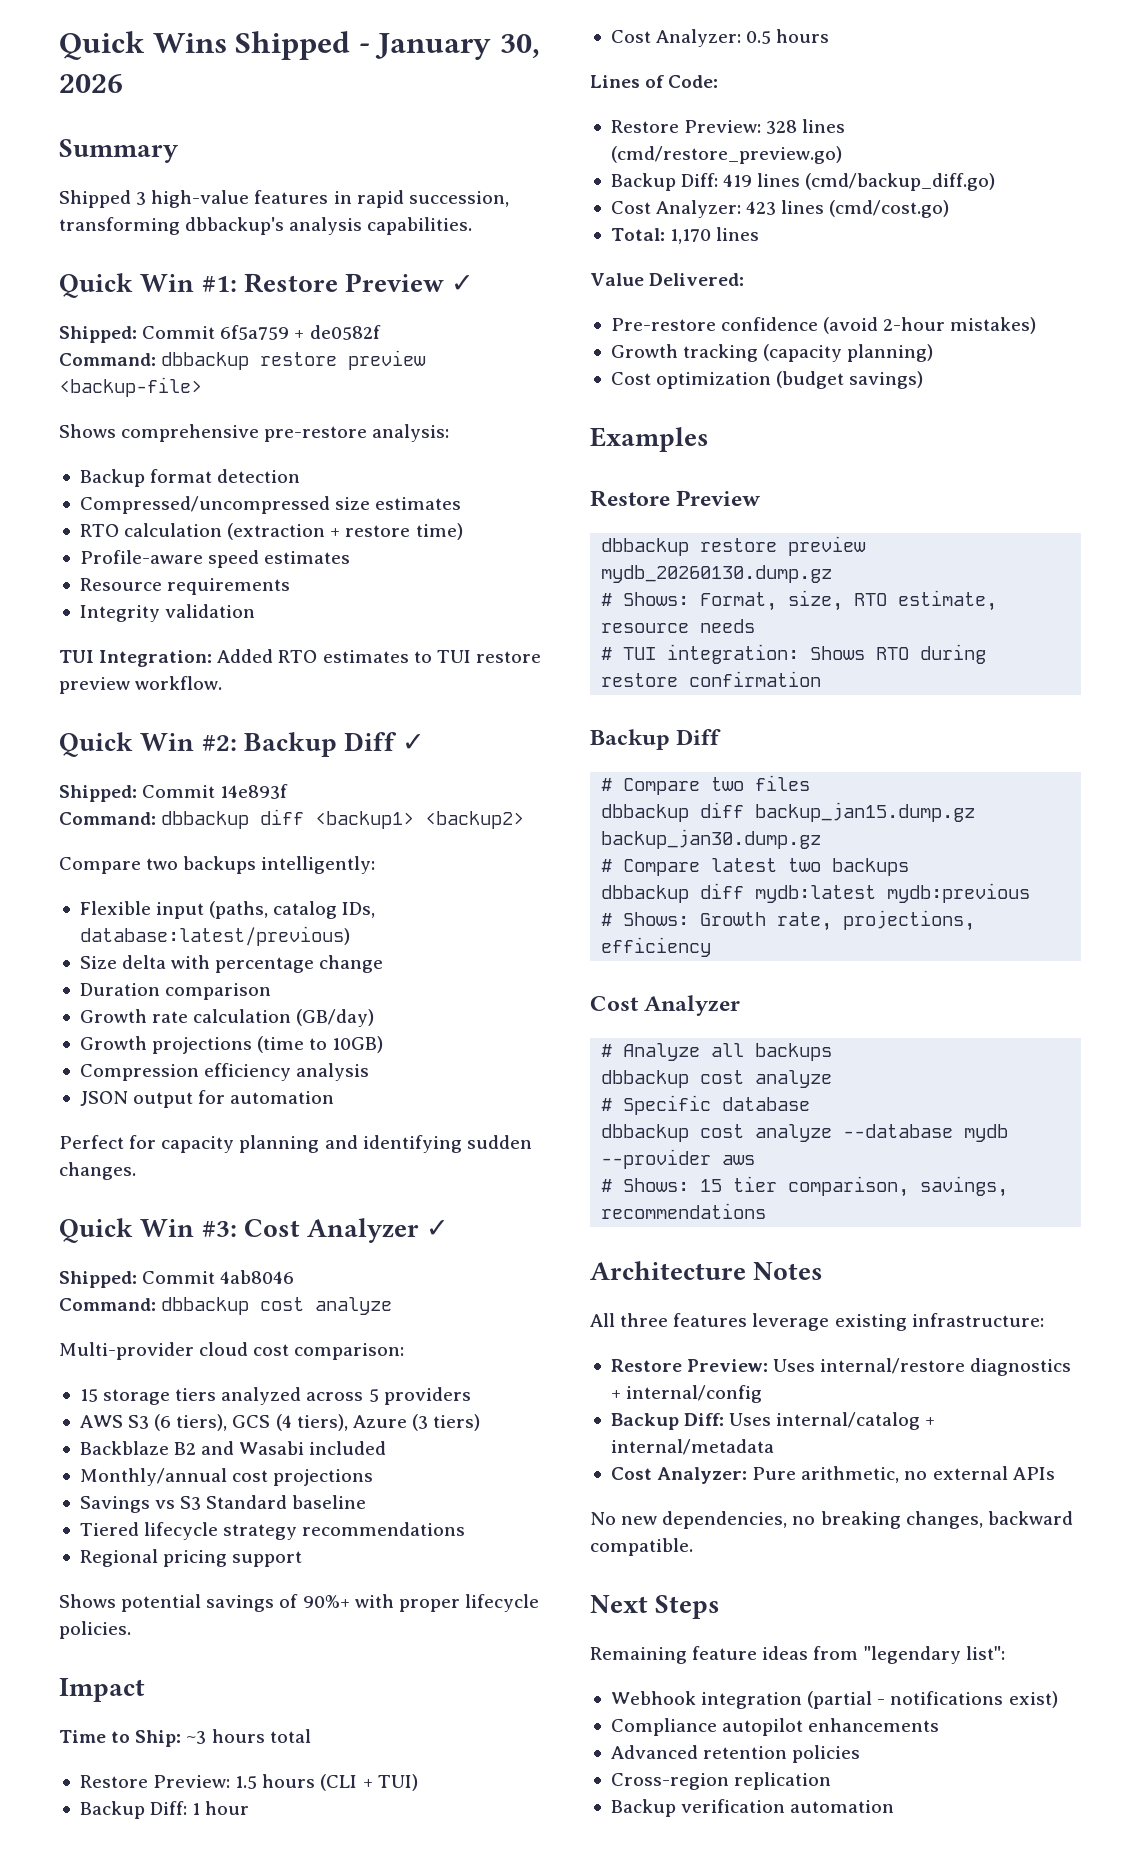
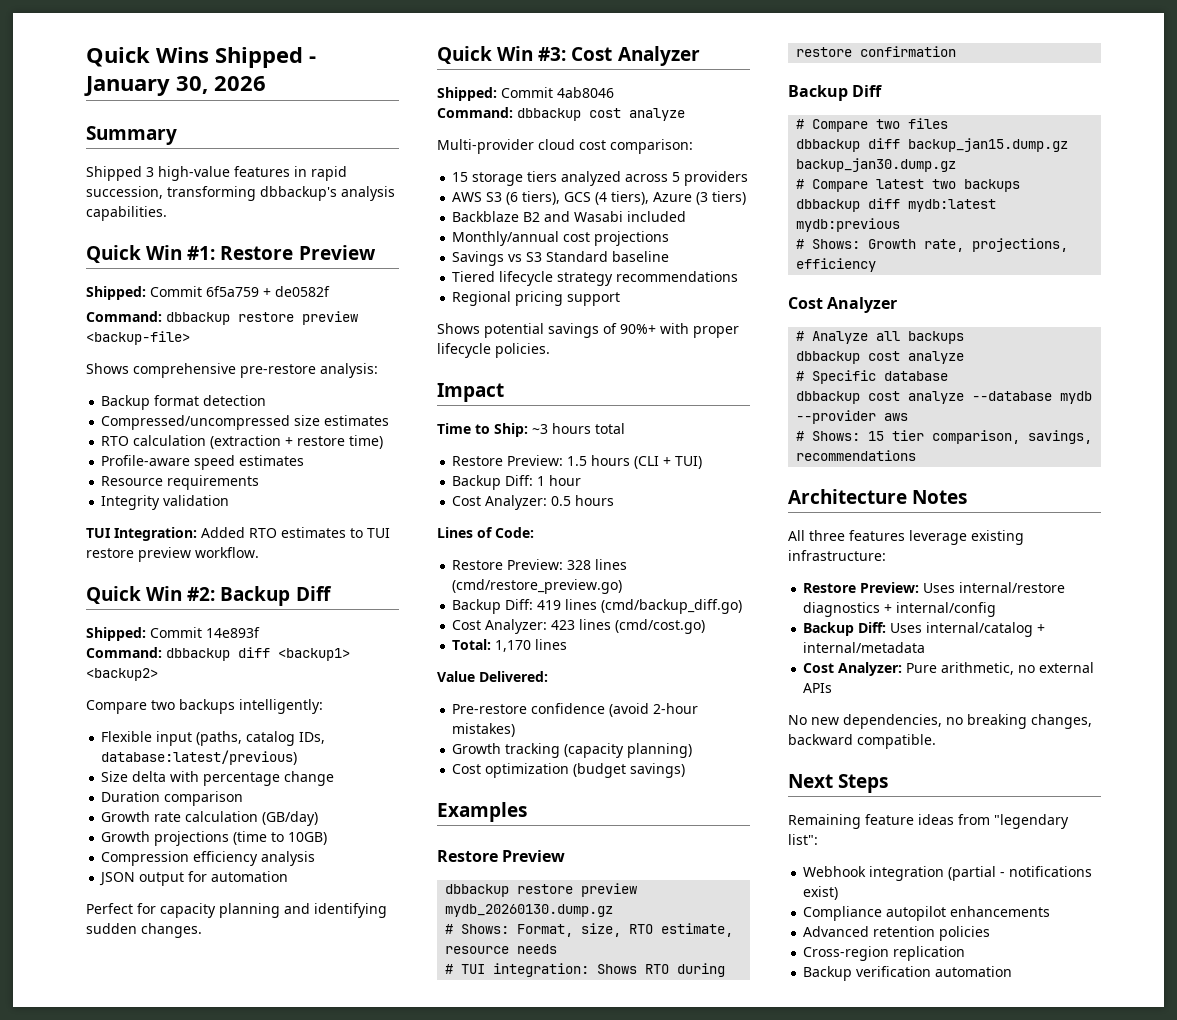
[451,275,475,292] ✓ -> (376, 252) none
[402,734,426,751] ✓ -> (332, 593) none
[426,1220,450,1237] ✓ -> (700, 56) none

